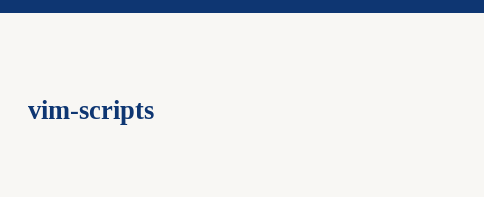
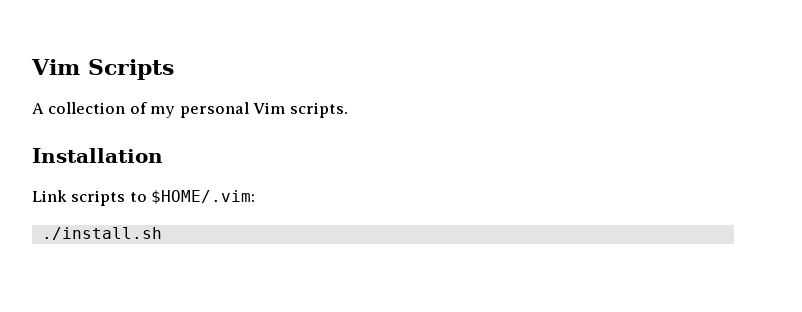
[28,100,154,125] vim-scripts -> [31,59,174,80] [32,102,348,118] [32,148,163,163] [32,190,256,206] [41,227,162,240] Vim Scripts // A collection of my personal Vim scripts. // Installation // Link scripts to $HOME/.vim: // ./install.sh

